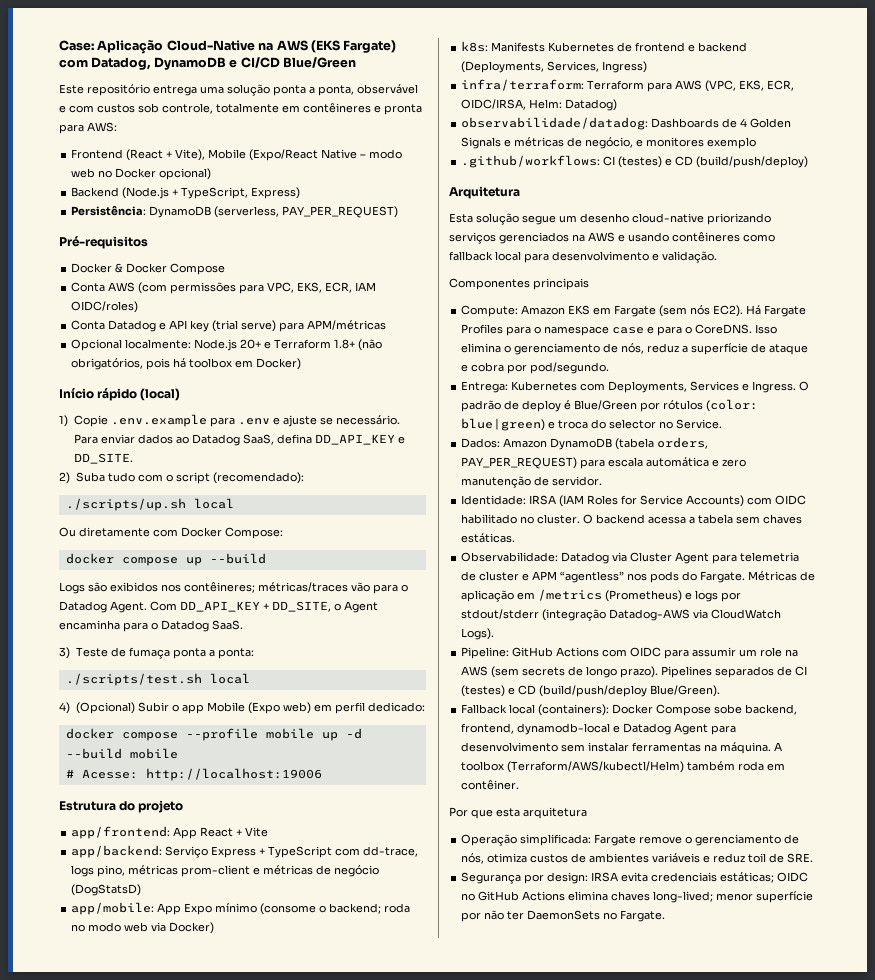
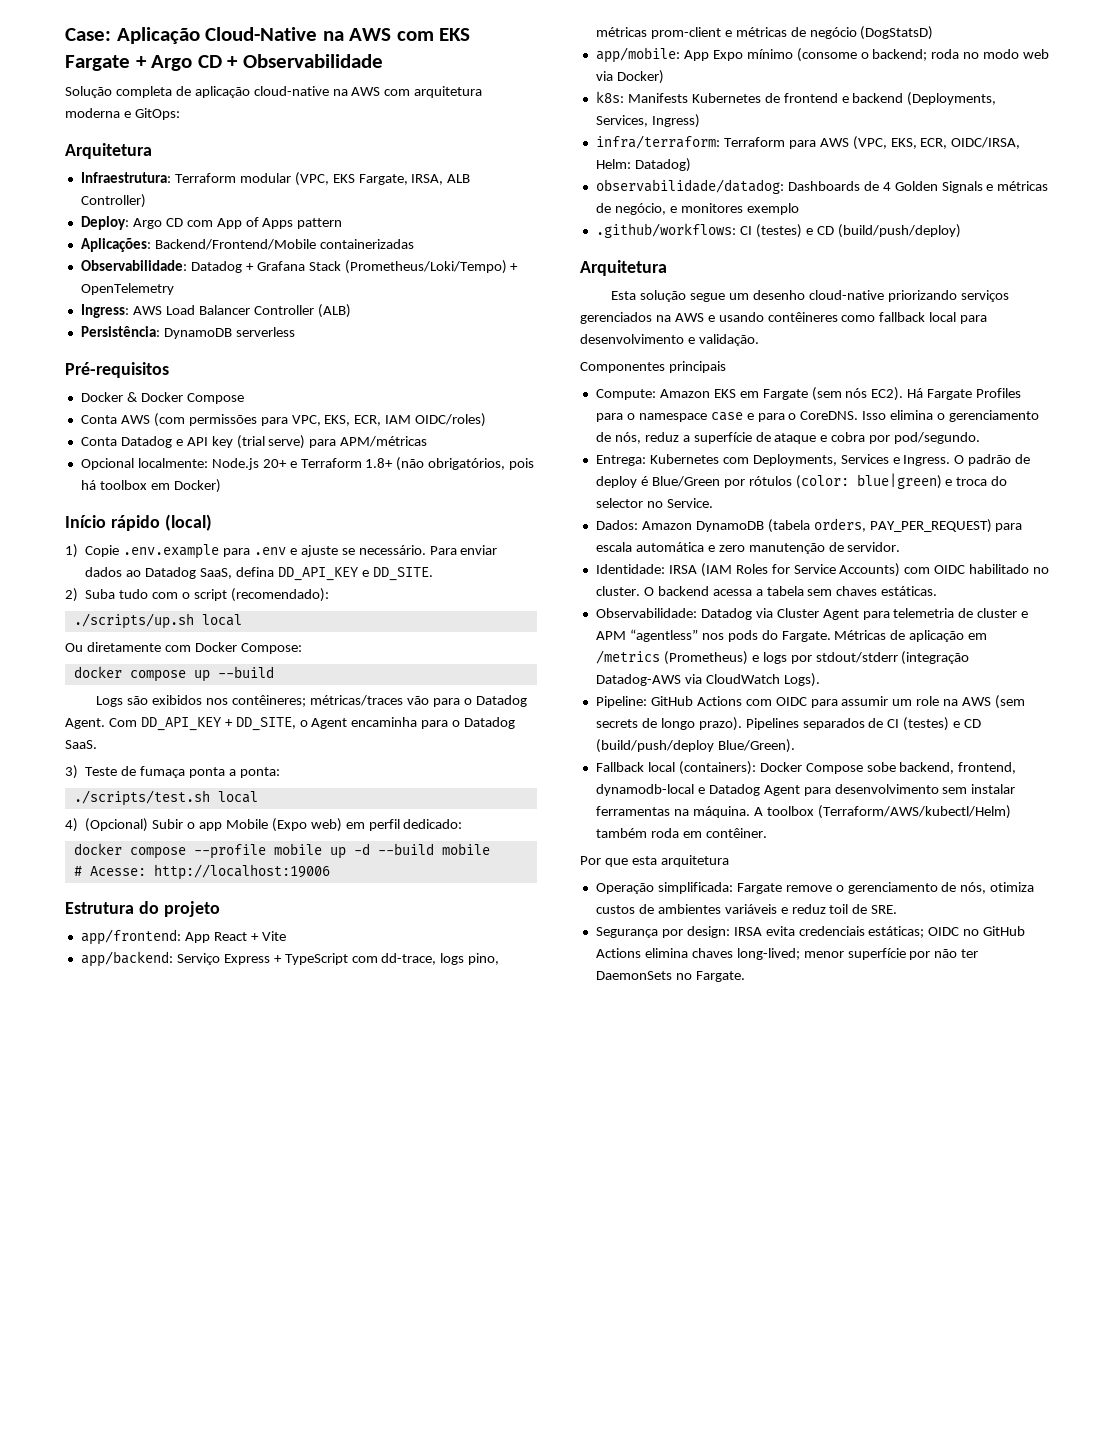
[310,40,397,53] [59,57,356,70] [59,84,418,96] [59,103,422,115] [59,122,117,134] [71,149,403,161] [71,168,212,180] [71,187,301,199] (EKS Fargate) com Datadog, DynamoDB e CI/CD Blue/Green // Este repositório entrega uma solução ponta a ponta, observável e com custos sob controle, totalmente em contêineres e pronta para AWS: // Frontend (React + Vite), Mobile (Expo/React Native – modo web no Docker opcional) // Backend (Node.js + TypeScript, Express) -> [396,28,471,41] [65,54,383,71] [65,86,483,98] [65,108,180,120] [65,143,152,159] [80,172,471,186] [80,194,146,208] [80,216,343,230] [80,238,414,252] [80,260,519,274] [80,283,174,295] [80,304,351,318] com EKS Fargate + Argo CD + Observabilidade // Solução completa de aplicação cloud-native na AWS com arquitetura moderna e GitOps: // Arquitetura // Infraestrutura: Terraform modular (VPC, EKS Fargate, IRSA, ALB Controller) // Deploy: Argo CD com App of Apps pattern // Aplicações: Backend/Frontend/Mobile containerizadas // Observabilidade: Datadog + Grafana Stack (Prometheus/Loki/Tempo) + OpenTelemetry // Ingress: AWS Load Balancer Controller (ALB)
[214,206,399,218] (serverless, PAY_PER_REQUEST) -> [235,327,295,337] serverless

